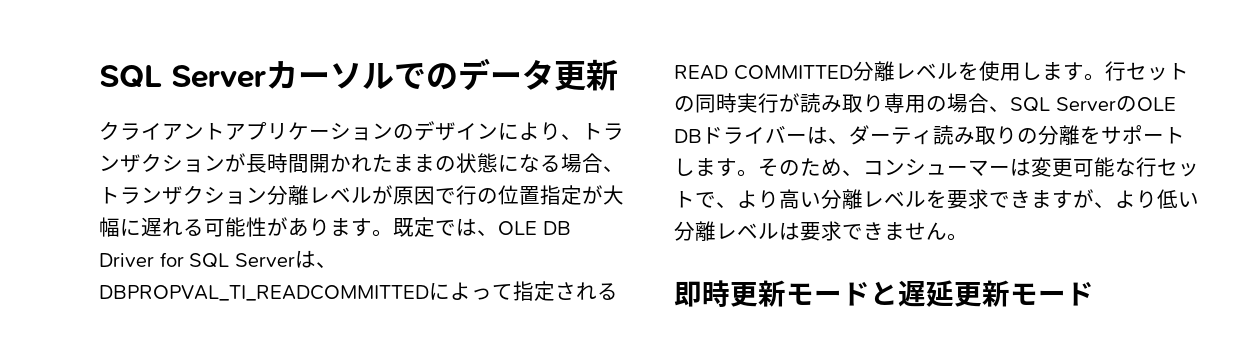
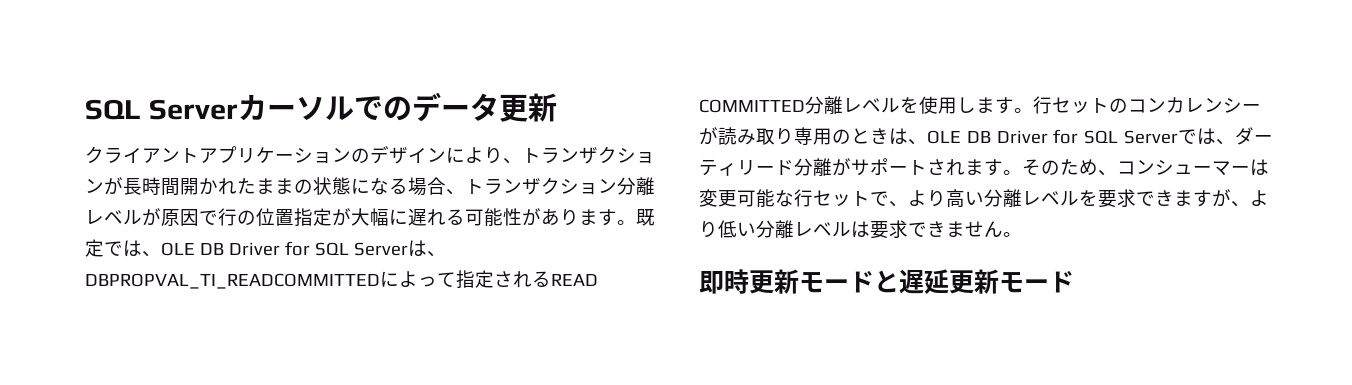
[695,93,779,113] 同時実行 -> [1128,97,1261,113] コンカレンシー
[947,93,1176,113] [674,125,1101,145] 場合、SQL ServerのOLE DBドライバーは、ダーティ読み取りの分離を -> [851,127,1273,145] [699,158,851,176] ときは、OLE DB Driver for SQL Serverでは、ダーティリード分離が
[674,158,695,176] し -> [927,159,965,176] され

